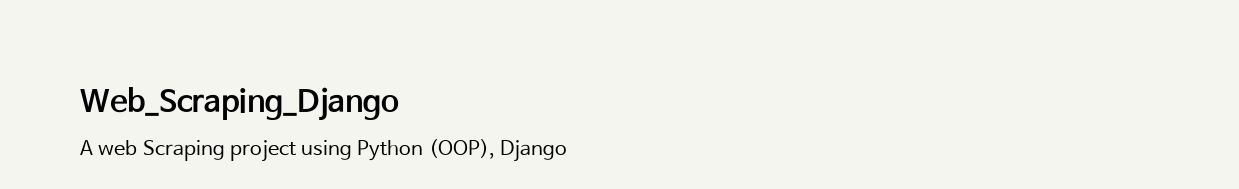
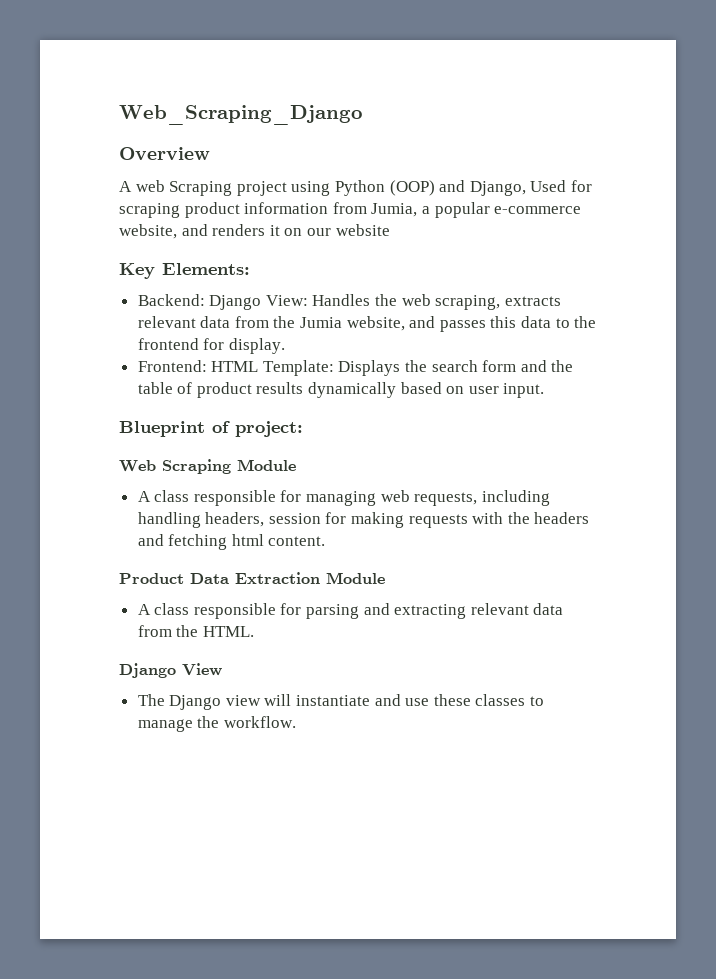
(399, 104) none -> [119,147,210,160] // Overview
[428,139,567,162] (OOP), Django -> [389,180,592,196] [119,202,582,218] [119,224,390,239] [119,263,250,279] [137,294,561,310] [137,316,597,332] [137,338,285,354] [137,360,574,376] [137,382,545,398] [119,421,303,437] [119,459,296,474] [137,490,550,506] [137,512,590,528] [137,534,326,550] [119,572,385,584] [137,603,564,619] [137,625,254,637] [119,663,222,678] [137,694,545,710] [137,716,296,732] (OOP) and Django, Used for scraping product information from Jumia, a popular e-commerce website, and renders it on our website // Key Elements: // Backend: Django View: Handles the web scraping, extracts relevant data from the Jumia website, and passes this data to the frontend for display. // Frontend: HTML Template: Displays the search form and the table of product results dynamically based on user input. // Blueprint of project: // Web Scraping Module // A class responsible for managing web requests, including handling headers, session for making requests with the headers and fetching html content. // Product Data Extraction Module // A class responsible for parsing and extracting relevant data from the HTML. // Django View // The Django view will instantiate and use these classes to manage the workflow.

